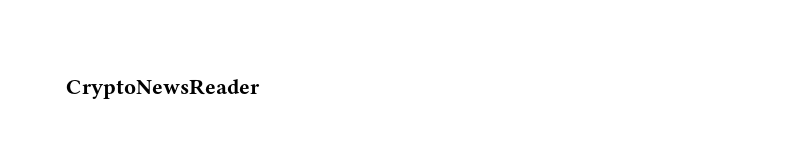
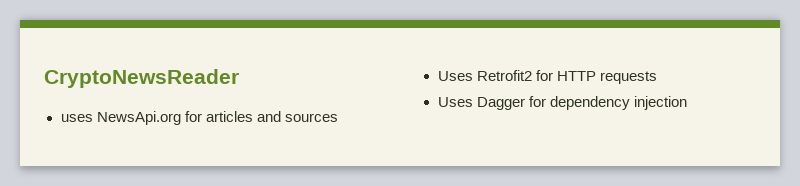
(260, 89) none -> [60,111,338,125] [437,70,657,84] [437,96,687,110] // uses NewsApi.org for articles and sources // Uses Retrofit2 for HTTP requests // Uses Dagger for dependency injection

